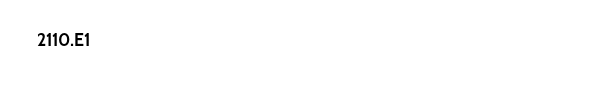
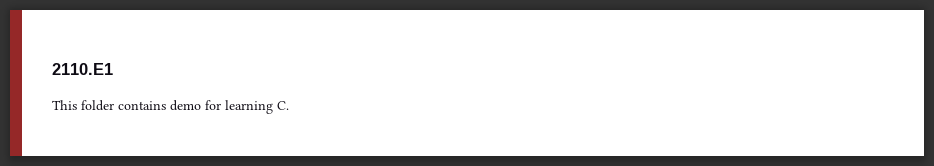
(90, 39) none -> [52,100,289,114] // This folder contains demo for learning C.

